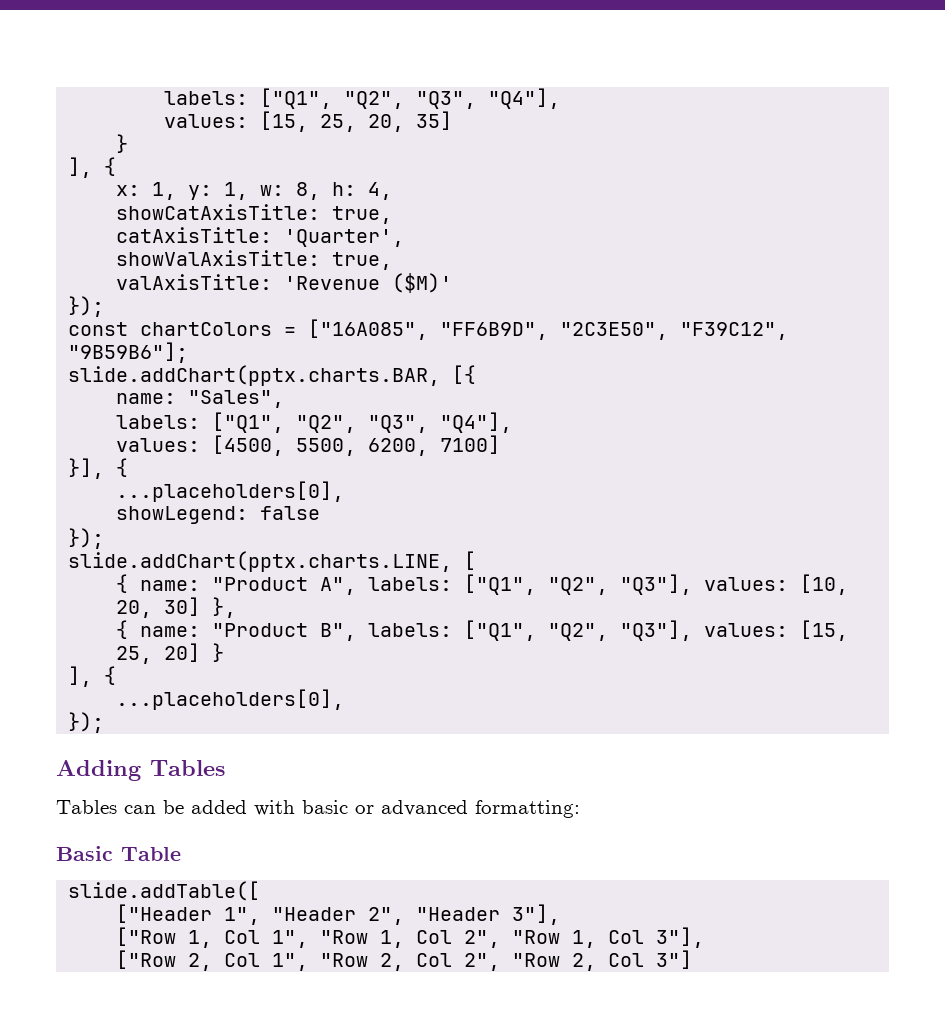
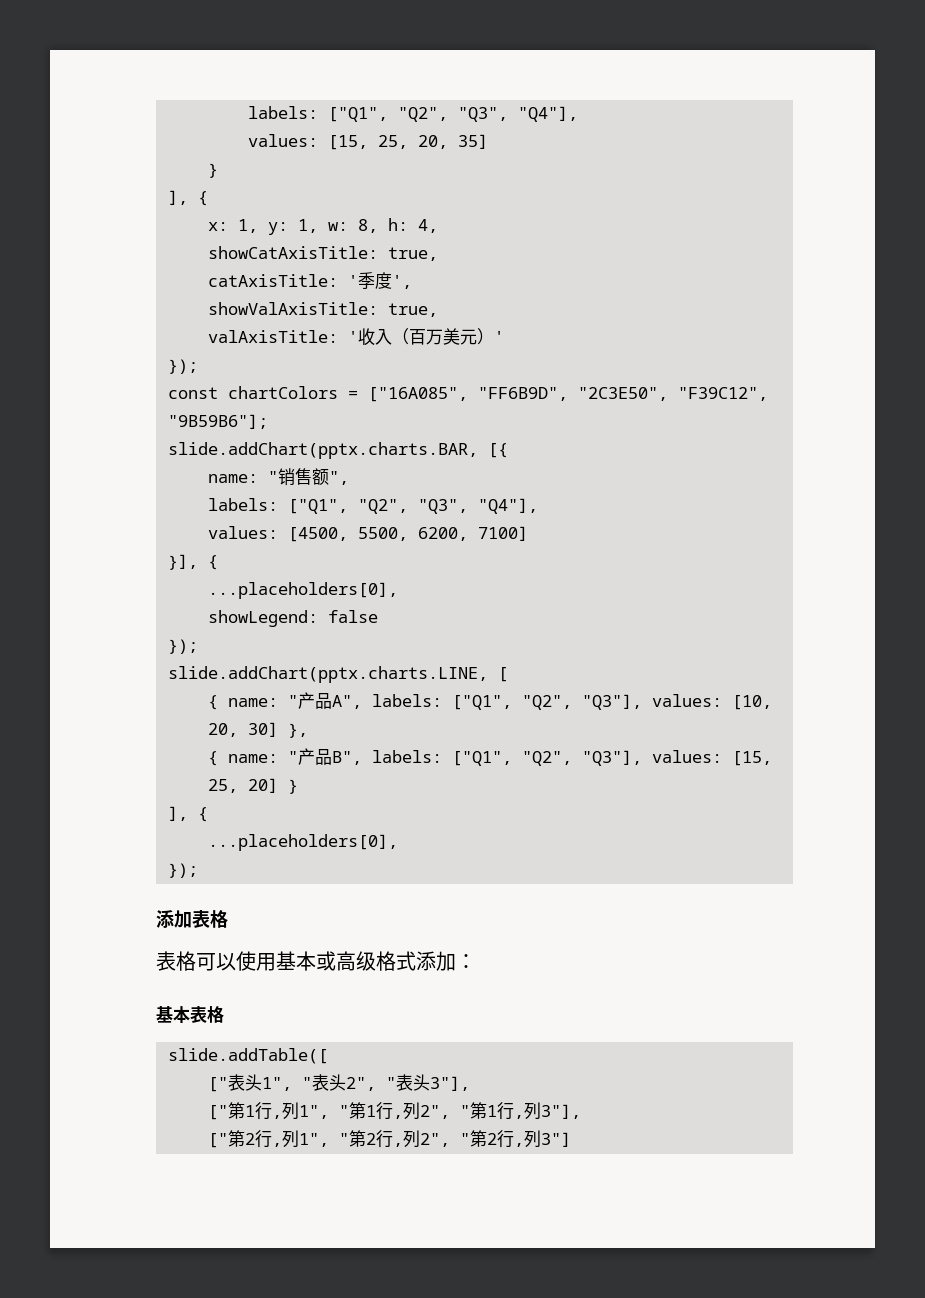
[284,229,405,247] 'Quarter', -> [348,272,412,289] '季度',
[284,273,453,293] 'Revenue ($M)' -> [348,328,504,346] '收入（百万美元）'
[188,390,285,408] "Sales", -> [268,468,349,486] "销售额",
[212,577,309,591] "Product -> [288,692,332,709] "产品
[212,623,309,637] "Product -> [288,748,332,765] "产品
[56,760,225,781] [56,800,580,818] [56,846,181,861] [68,881,261,901] [116,904,561,925] [116,927,705,948] [116,950,645,971] Adding Tables // Tables can be added with basic or advanced formatting: // Basic Table // slide.addTable([ // ["Header 1", "Header 2", "Header 3"], // ["Row 1, Col 1", "Row 1, Col 2", "Row 1, Col 3"], // ["Row 2, Col 1", "Row 2, Col 2", "Row 2, Col -> [156,910,228,928] [156,951,476,971] [156,1006,224,1023] [168,1048,328,1064] [208,1074,470,1092] [208,1102,581,1120] [208,1130,541,1148] 添加表格 // 表格可以使用基本或高级格式添加： // 基本表格 // slide.addTable([ // ["表头1", "表头2", "表头3"], // ["第1行,列1", "第1行,列2", "第1行,列3"], // ["第2行,列1", "第2行,列2", "第2行,列

